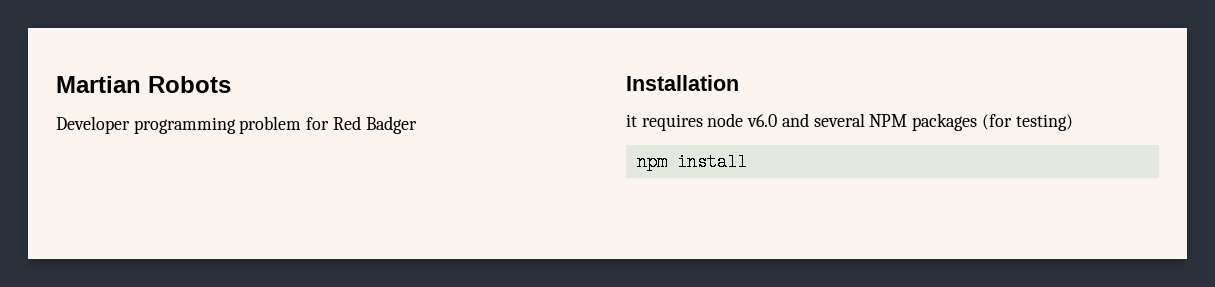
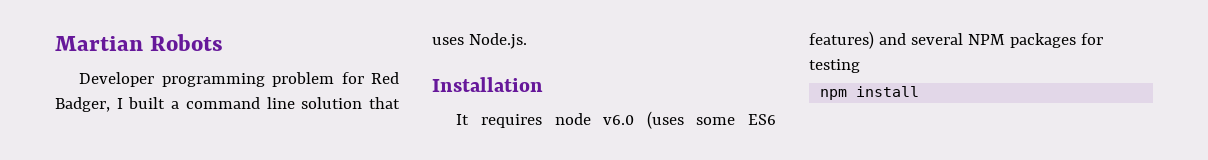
[365,116,417,134] Badger -> [55,97,400,112] [432,33,527,49] Badger, I built a command line solution that uses Node.js.
[626,114,637,127] it -> [456,114,470,125] It
(778, 120) none -> [646,111,776,129] [809,31,874,49] (uses some ES6 features)
[981,114,1073,131] (for testing) -> [1080,33,1103,45] [809,59,860,73] for testing

